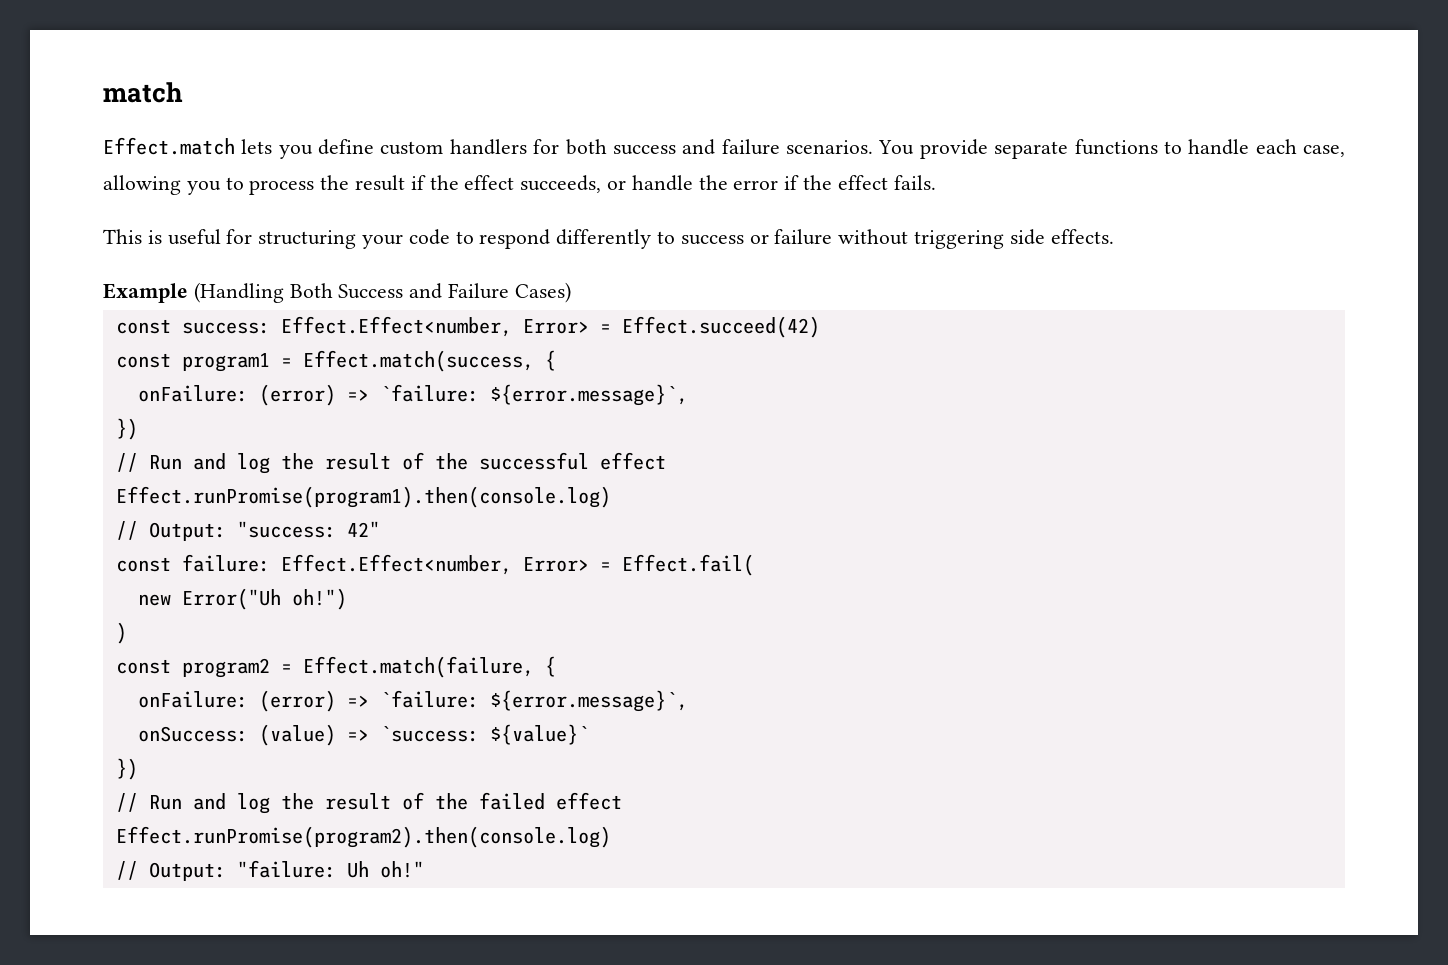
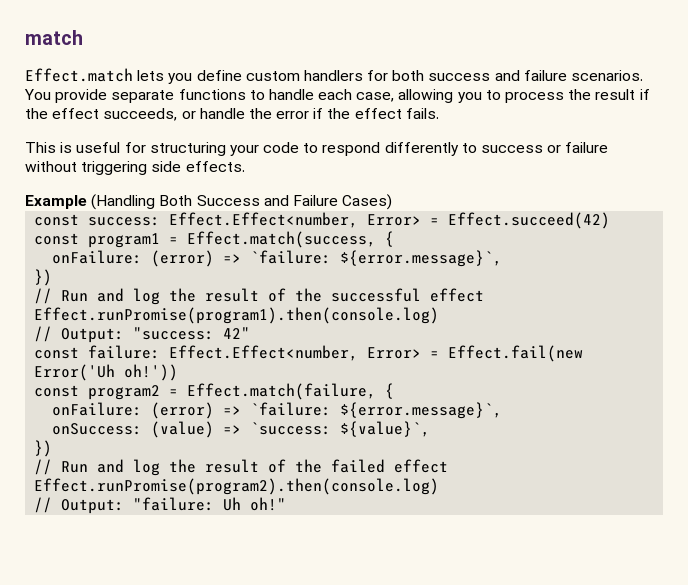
[621,554,754,576] [137,588,347,610] [115,622,127,644] Effect.fail( // new Error("Uh oh!") // ) -> [448,345,584,362] [34,364,179,381] Effect.fail(new Error('Uh oh!'))
[489,724,589,745] ${value}` -> [340,421,431,437] ${value}`,

